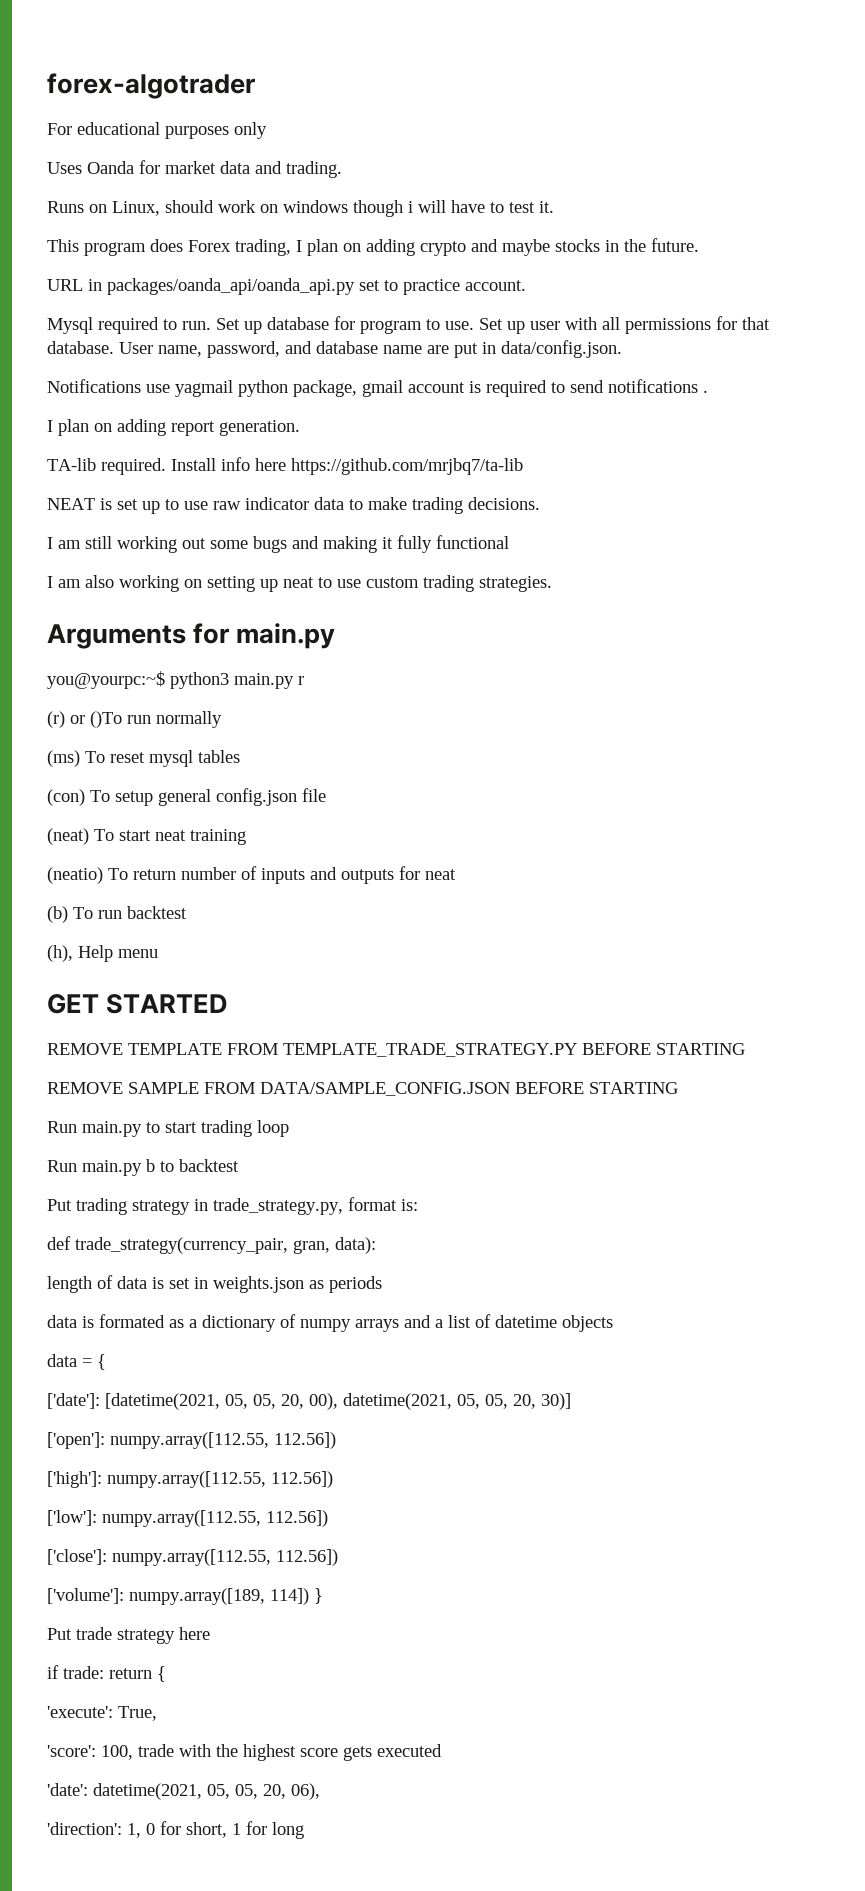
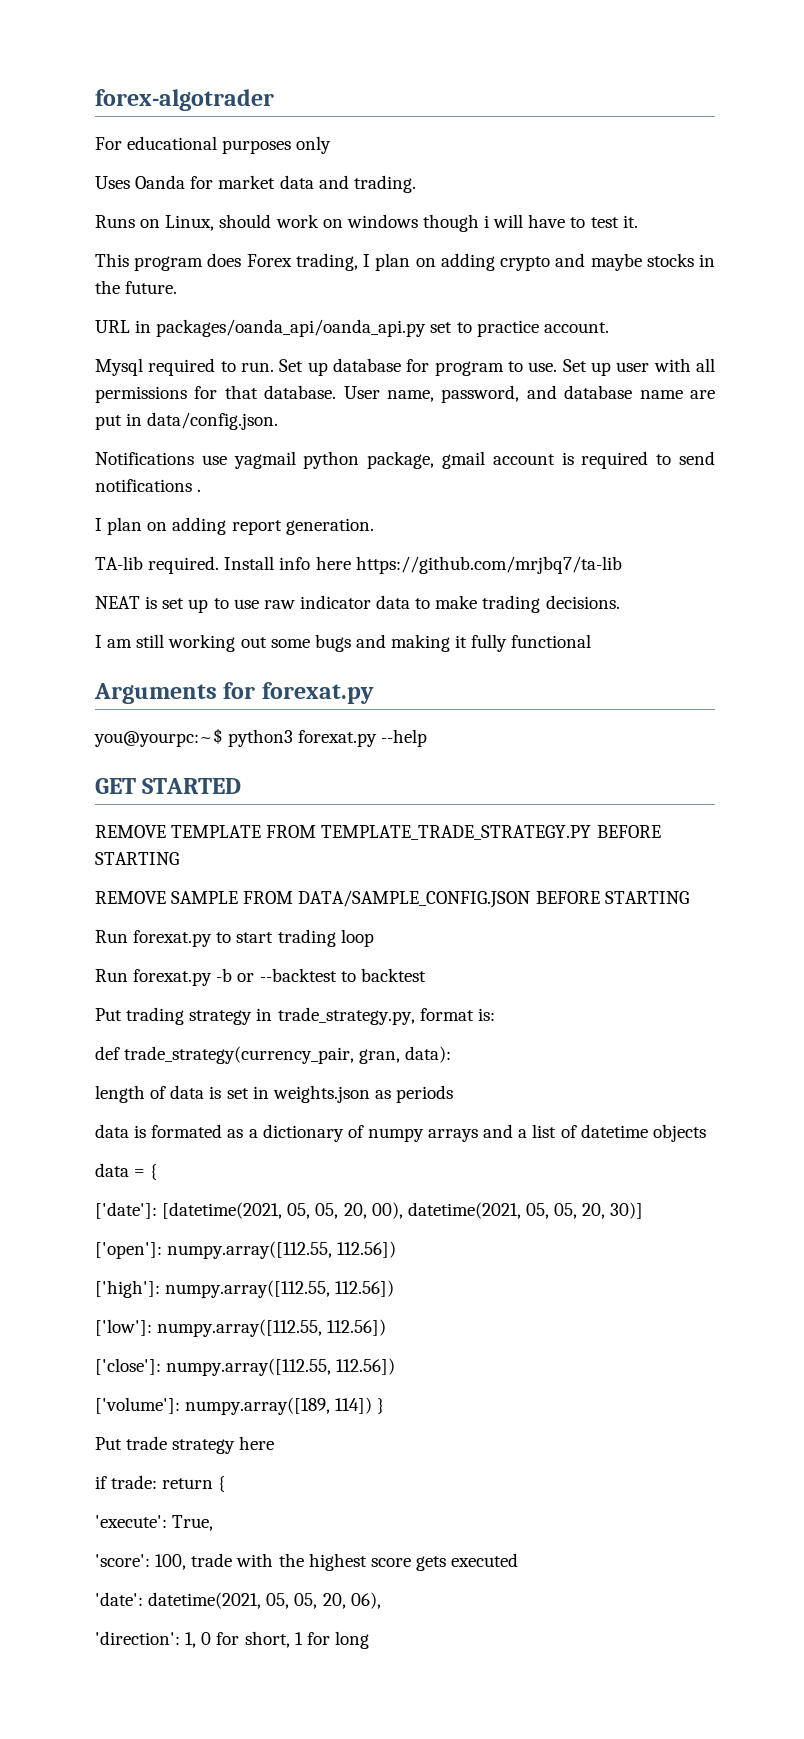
[47,575,552,592] // I am also working on setting up neat to use custom trading strategies. -> (592, 641) none
[236,623,336,649] main.py -> [261,682,374,704] forexat.py
[234,673,304,689] [47,711,222,728] [47,750,240,767] [47,788,326,806] [47,828,246,845] [47,866,456,884] [47,906,187,923] [47,945,158,962] main.py r // (r) or ()To run normally // (ms) To reset mysql tables // (con) To setup general config.json file // (neat) To start neat training // (neatio) To return number of inputs and outputs for neat // (b) To run backtest // (h), Help menu -> [298,729,428,747] forexat.py --help
[82,1121,142,1137] main.py -> [133,930,213,947] forexat.py
[82,1159,155,1176] main.py b -> [133,968,337,986] forexat.py -b or --backtest

